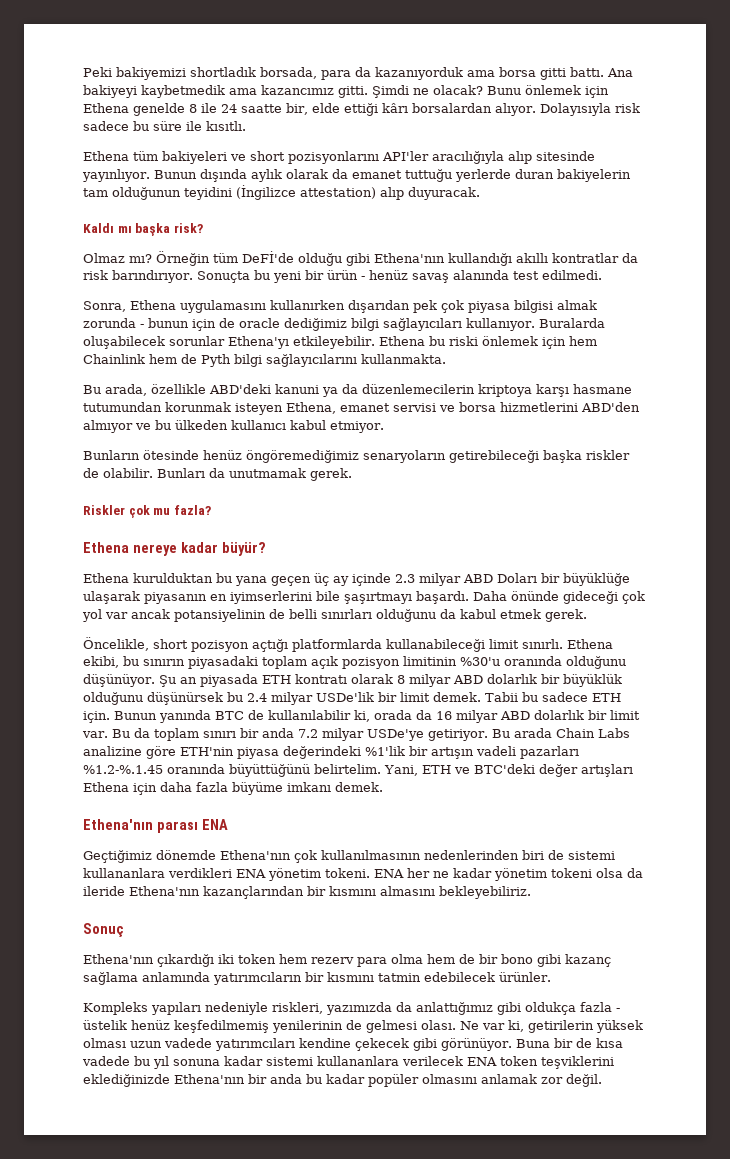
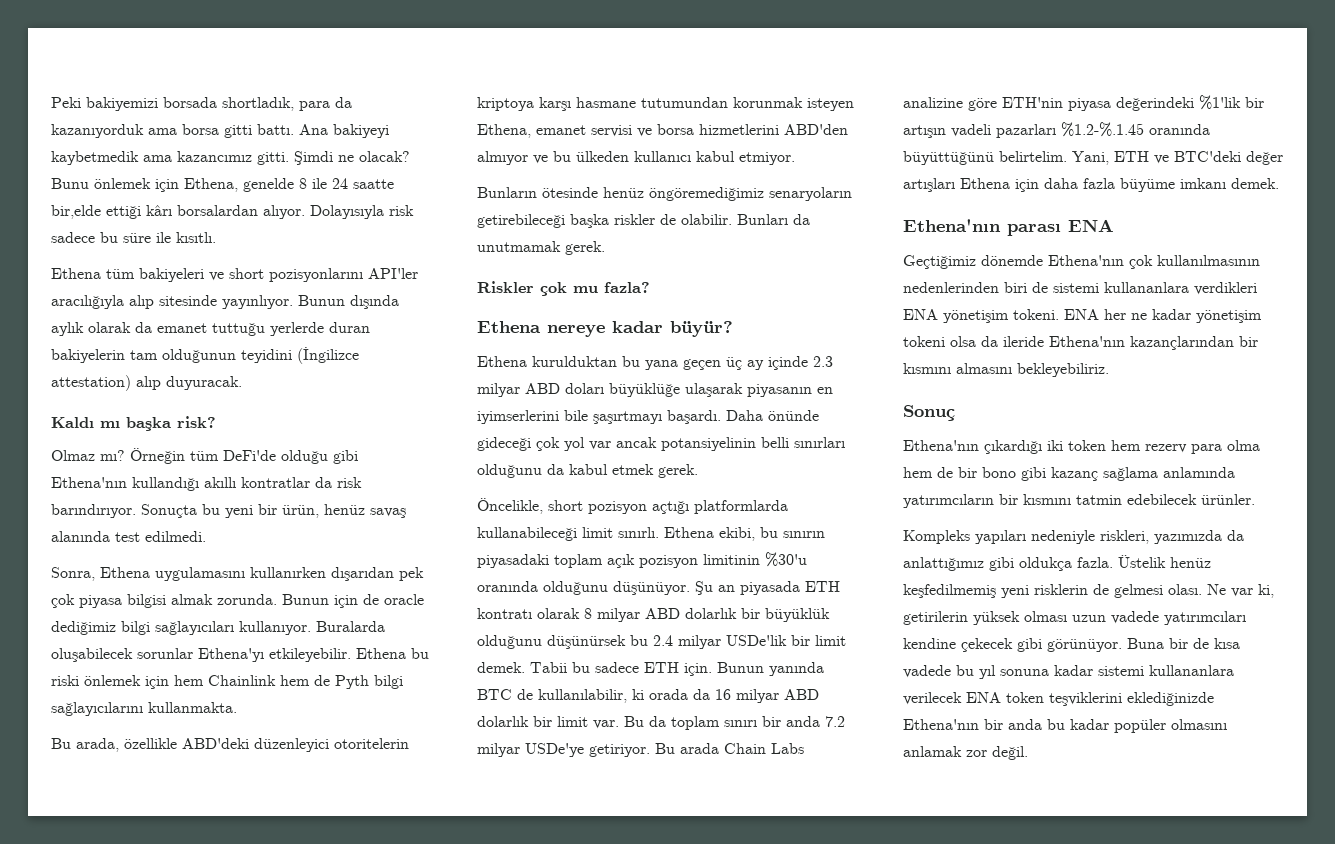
[190,67,317,79] shortladık borsada, -> [163,97,294,111] borsada shortladık,
[83,103,129,113] Ethena -> [184,178,238,192] Ethena,
[286,103,340,115] bir, elde -> [51,205,101,219] bir,elde
[242,251,294,263] DeFİ'de -> [223,450,276,461] DeFi'de
[326,270,365,280] ürün - -> [282,505,319,518] ürün,
[83,318,189,328] zorunda - bunun -> [217,594,329,605] zorunda. Bunun
[275,384,475,397] kanuni ya da düzenlemecilerin -> [254,738,409,752] düzenleyici otoritelerin
[497,573,560,583] Doları bir -> [565,383,604,394] doları
[269,609,285,619] de -> (756, 444) none
[268,710,370,722] kullanılabilir ki, -> [538,689,644,703] kullanılabilir, ki
[268,868,321,881] yönetim -> [943,310,1009,323] yönetişim
[494,868,547,881] yönetim -> [1196,310,1262,323] yönetişim
[580,1002,620,1012] [83,1020,343,1033] fazla - üstelik henüz keşfedilmemiş yenilerinin -> [1077,555,1211,568] [903,584,1088,598] fazla. Üstelik henüz keşfedilmemiş yeni risklerin

